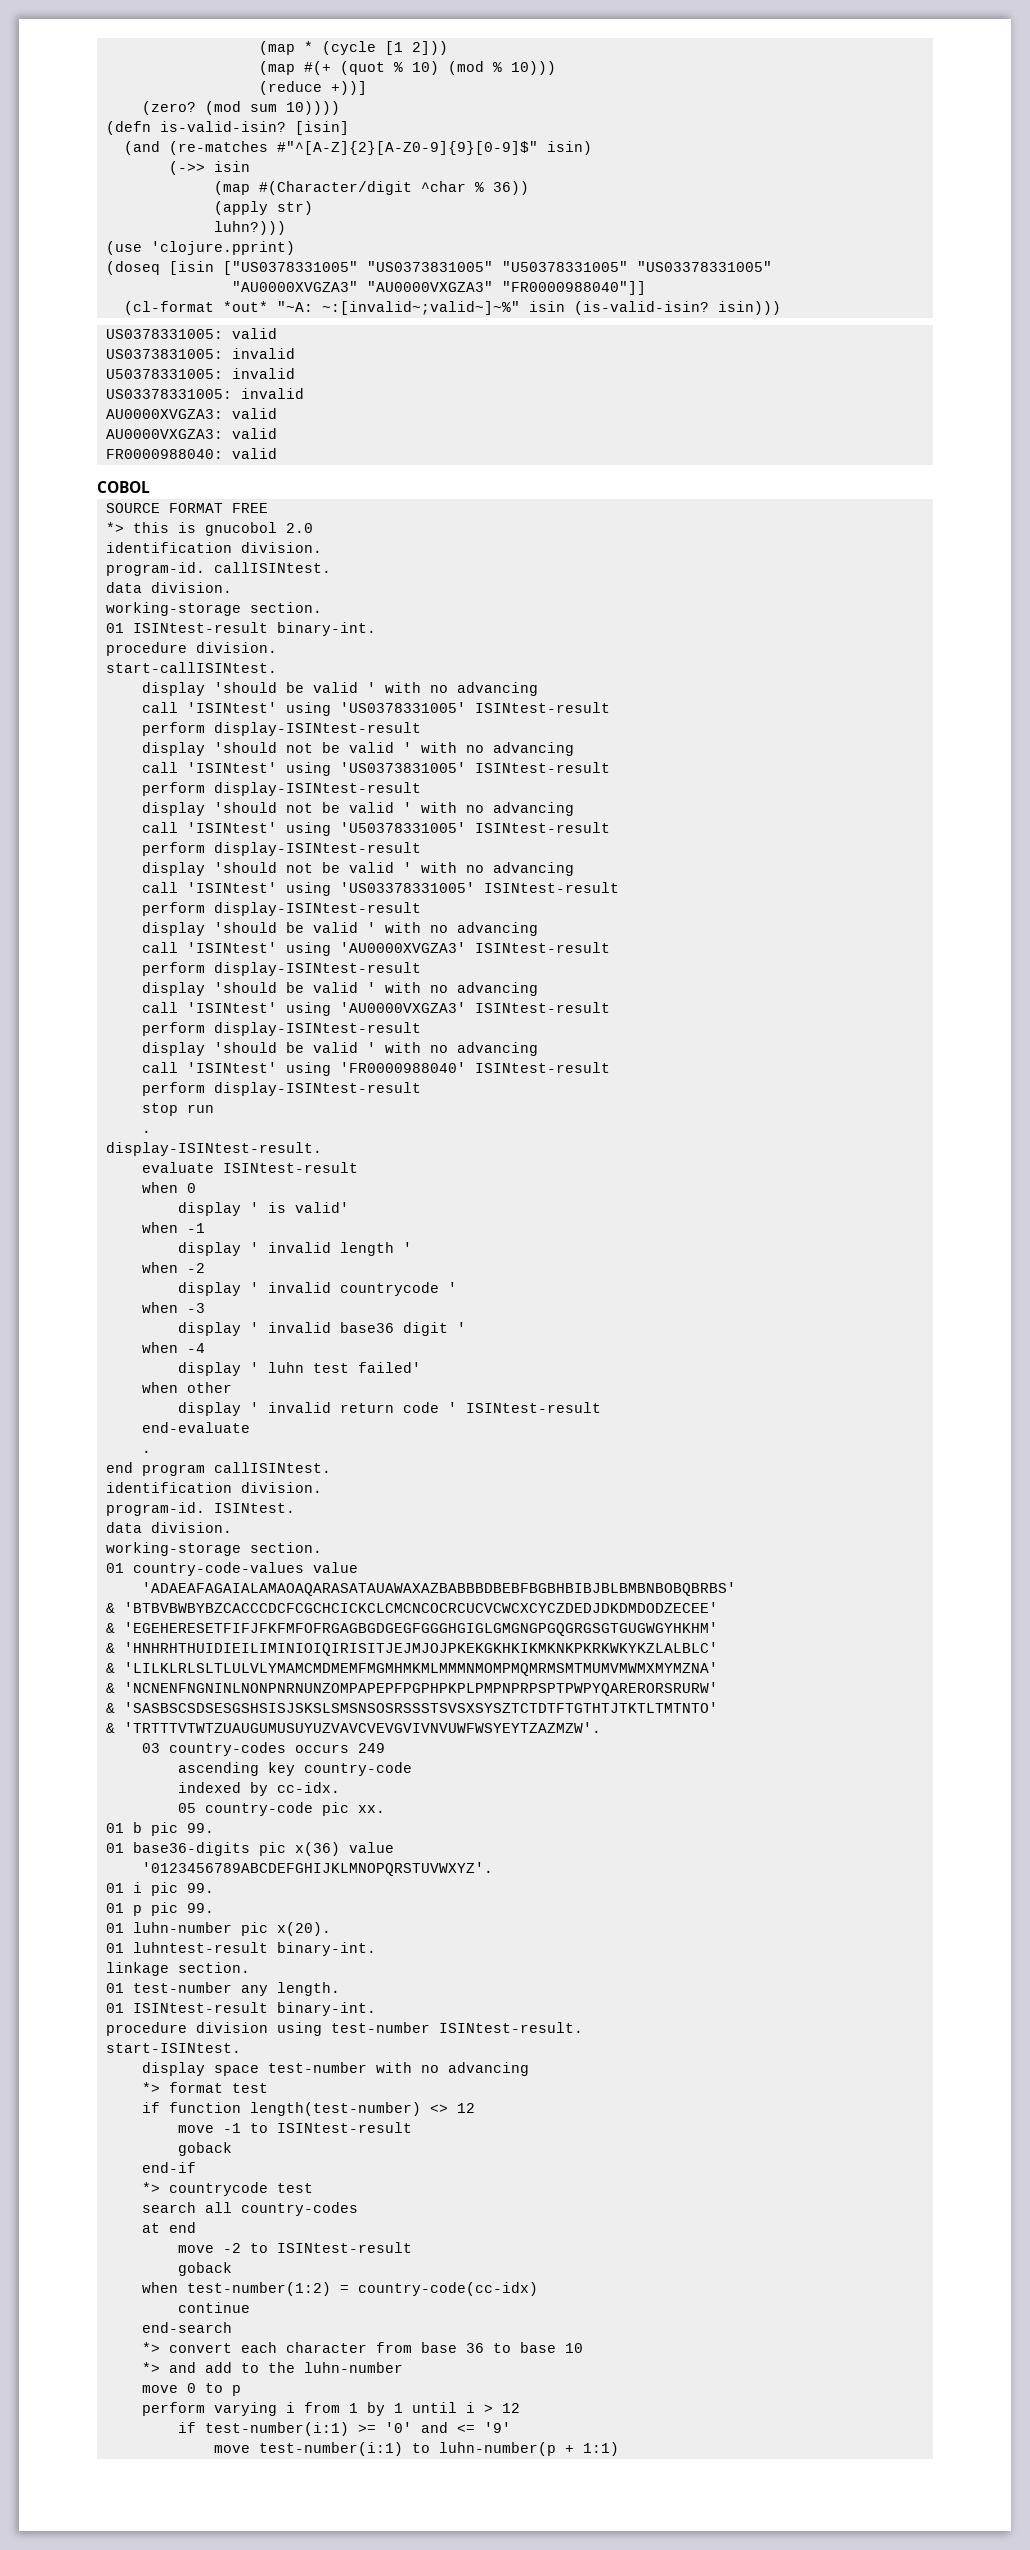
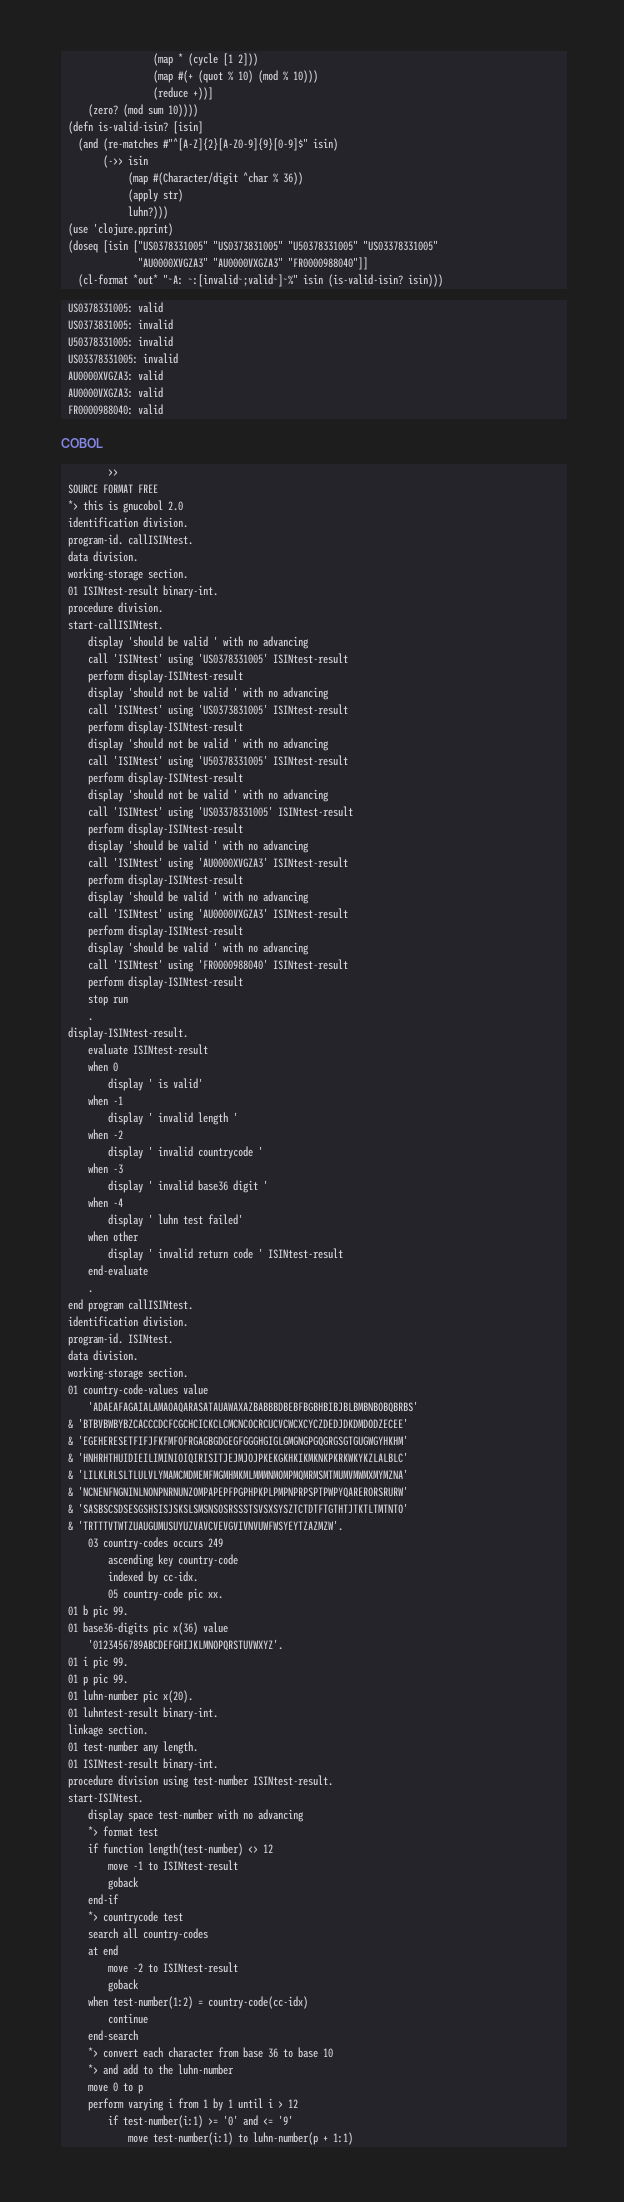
(150, 487) none -> [107,469,118,476] // >>

